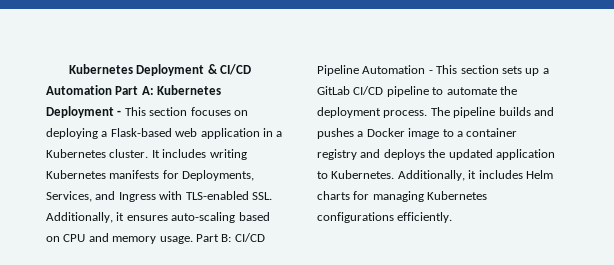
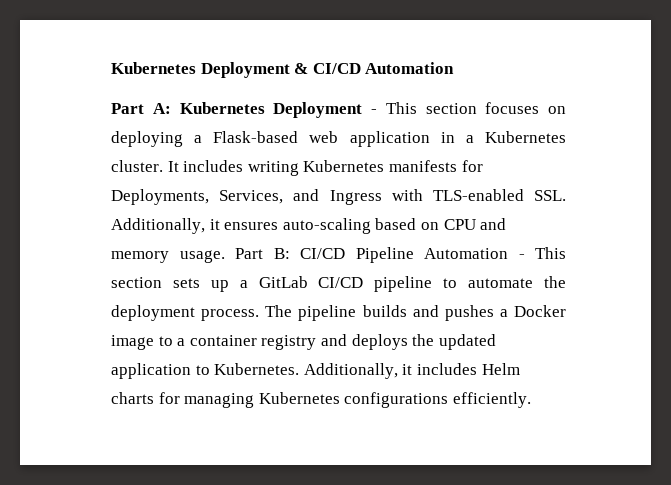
(112, 90) none -> (455, 68) //

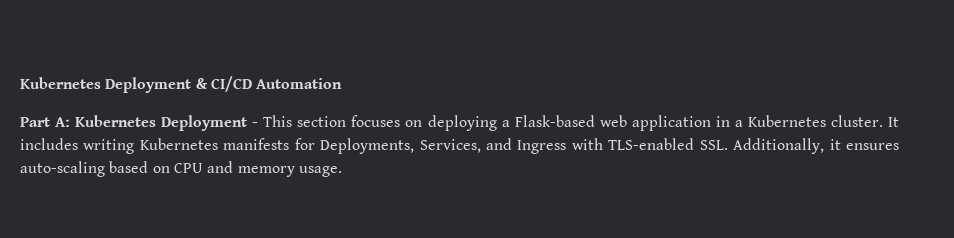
[235,247,566,263] [111,276,566,292] [111,305,566,321] [111,334,496,350] [111,363,520,379] [111,392,531,408] Part B: CI/CD Pipeline Automation - This section sets up a GitLab CI/CD pipeline to automate the deployment process. The pipeline builds and pushes a Docker image to a container registry and deploys the updated application to Kubernetes. Additionally, it includes Helm charts for managing Kubernetes configurations efficiently. -> (342, 171) none

